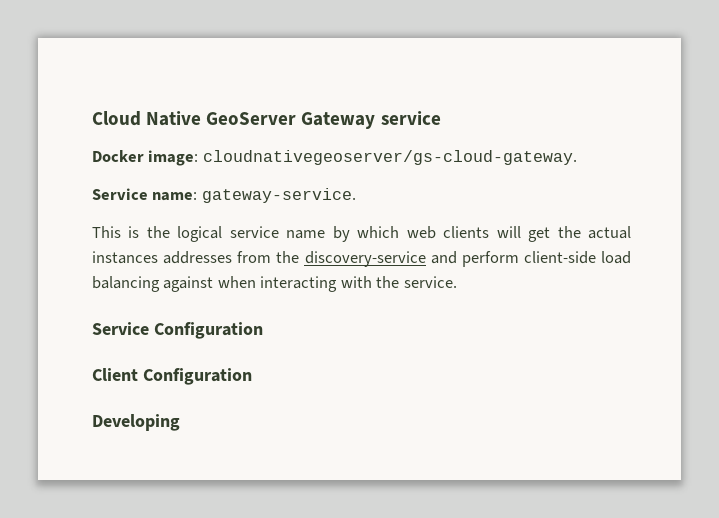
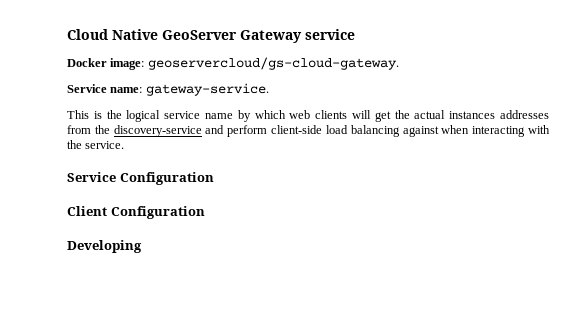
[202,150,577,165] cloudnativegeoserver/gs-cloud-gateway. -> [147,57,399,70] geoservercloud/gs-cloud-gateway.

